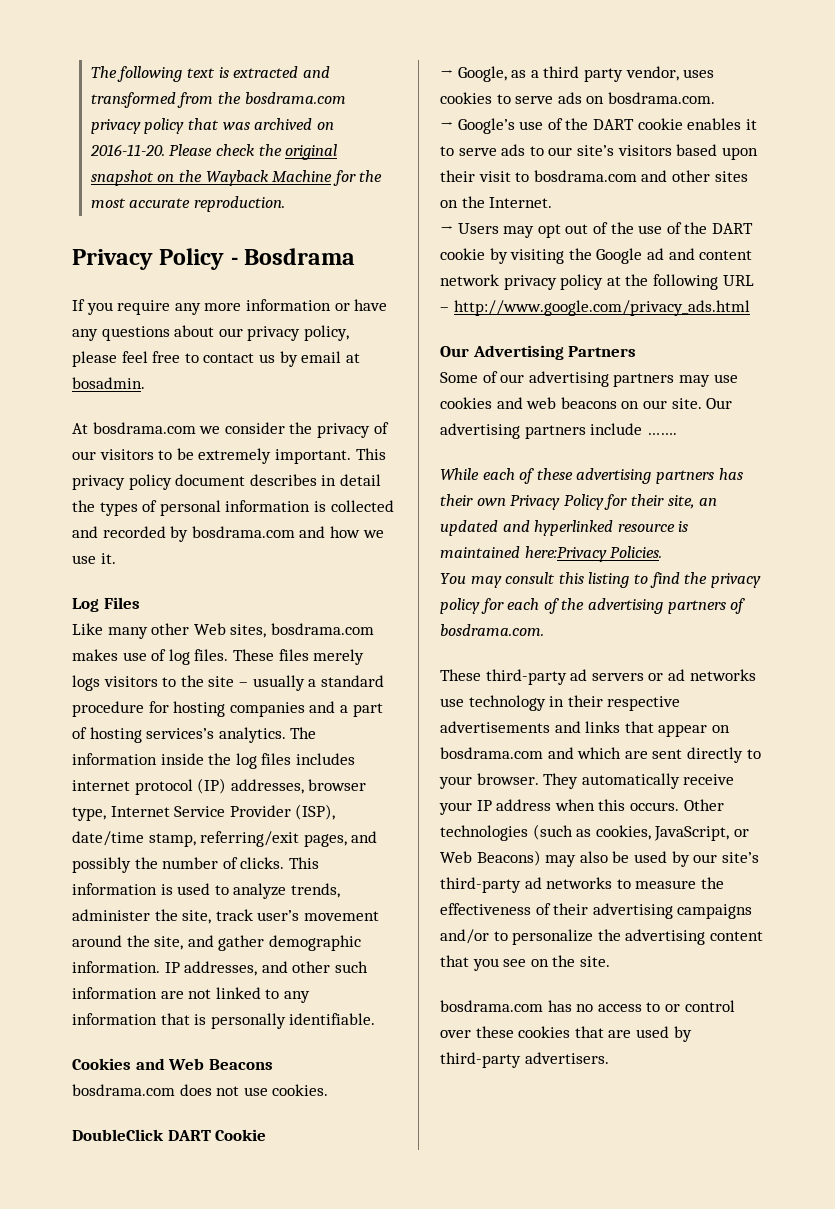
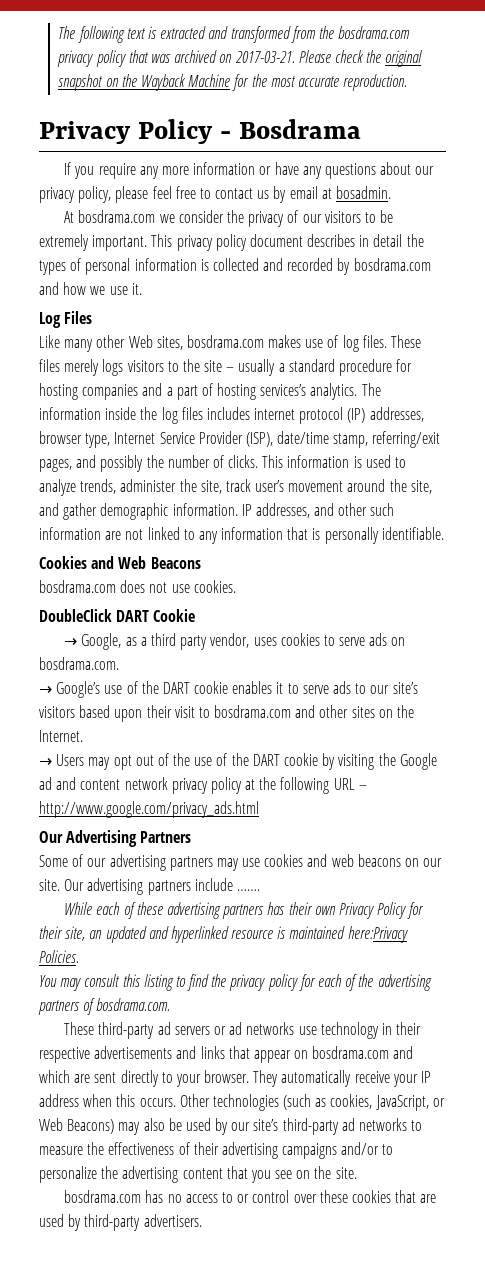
[89,144,165,156] 2016-11-20. -> [234,51,295,63] 2017-03-21.

